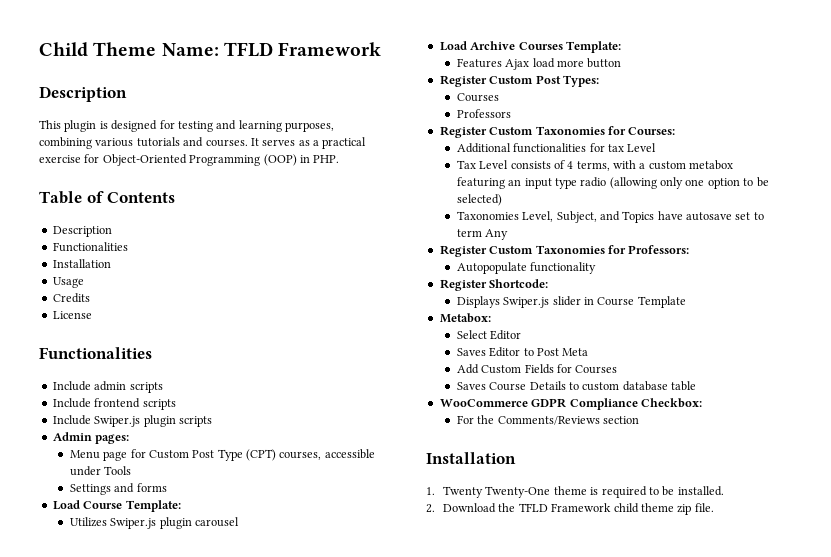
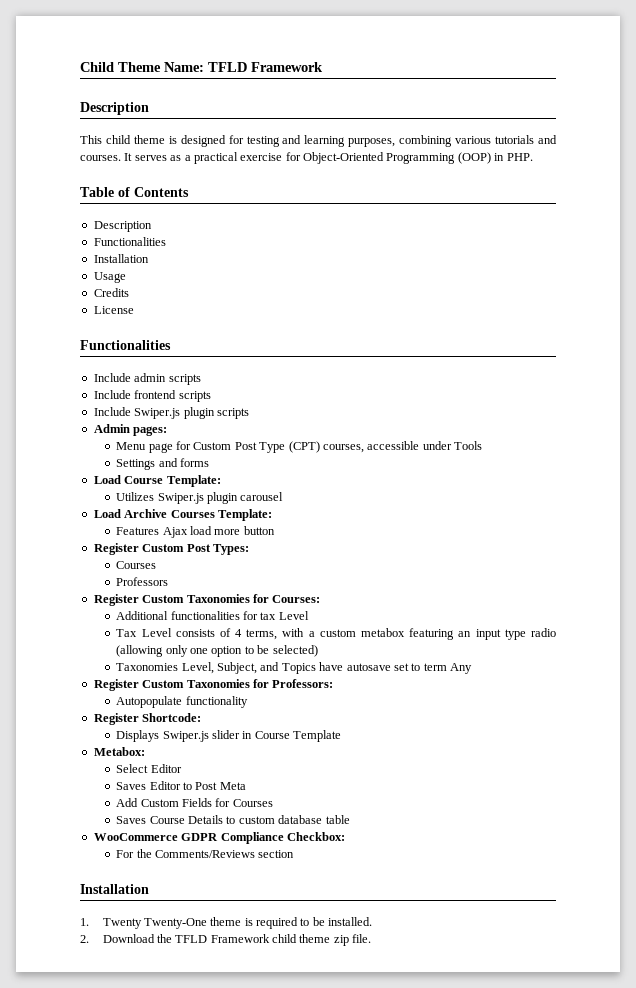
[64,120,97,132] plugin -> [105,135,165,144] child theme

